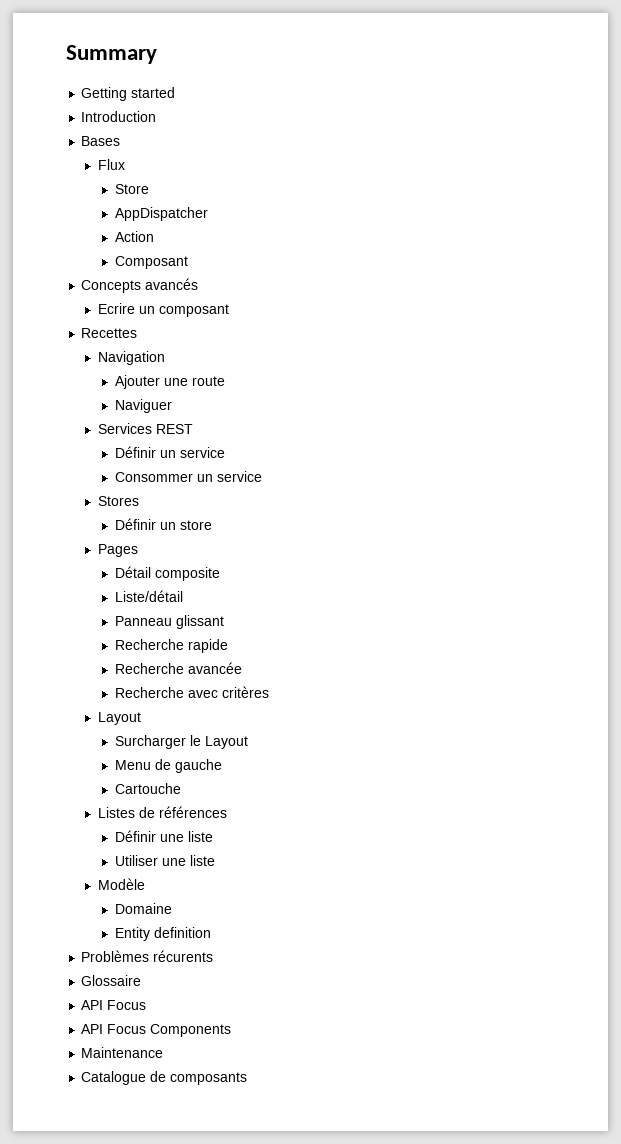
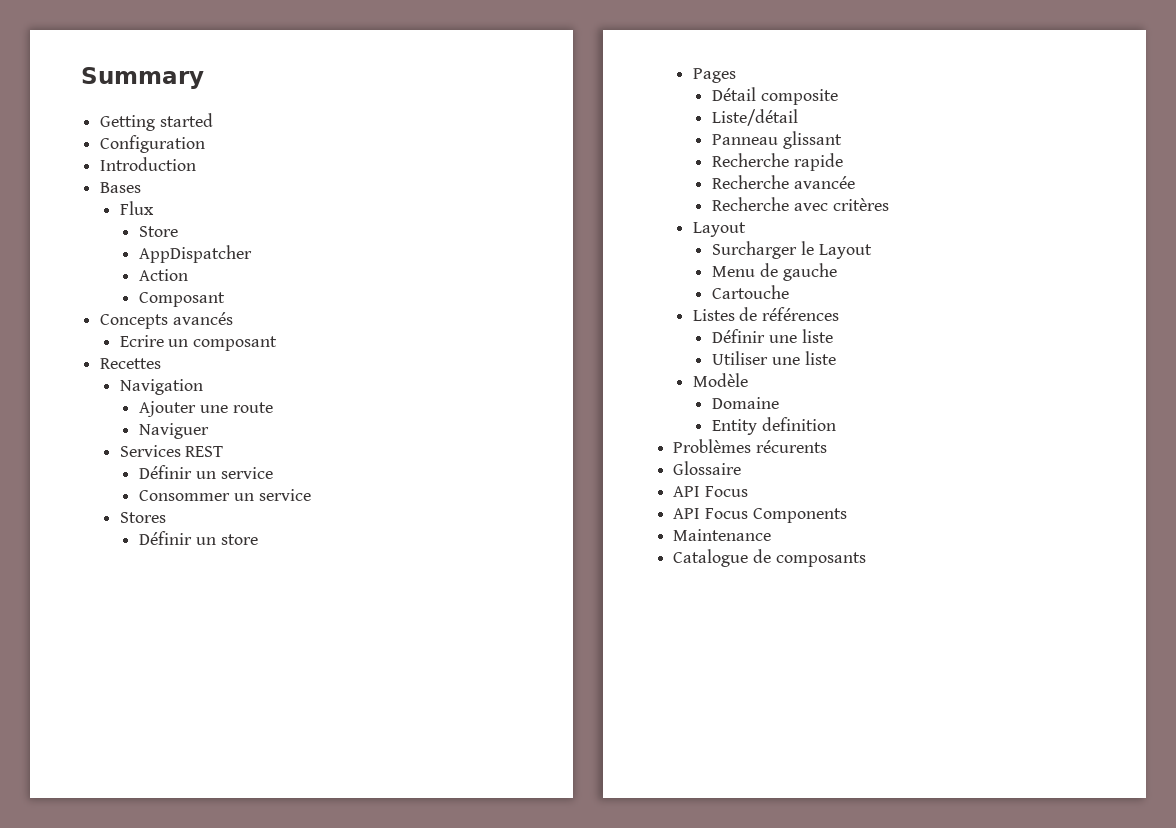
(176, 92) none -> [100,135,206,153] // Configuration

